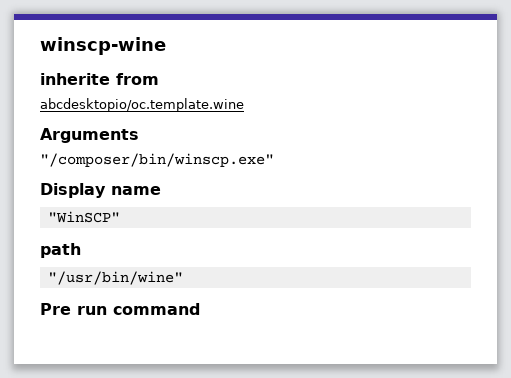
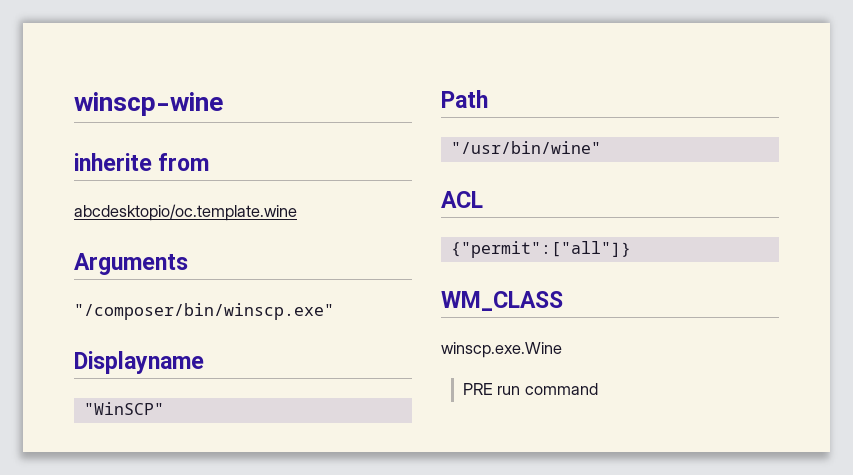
[40,183,161,198] Display name -> [74,351,204,374] Displayname
[40,243,81,258] path -> [441,90,488,108] Path
[40,303,71,315] Pre -> [441,191,483,208] [450,241,631,258] [441,291,563,311] [441,342,562,358] [462,383,493,395] ACL // {"permit":["all"]} // WM_CLASS // winscp.exe.Wine // PRE

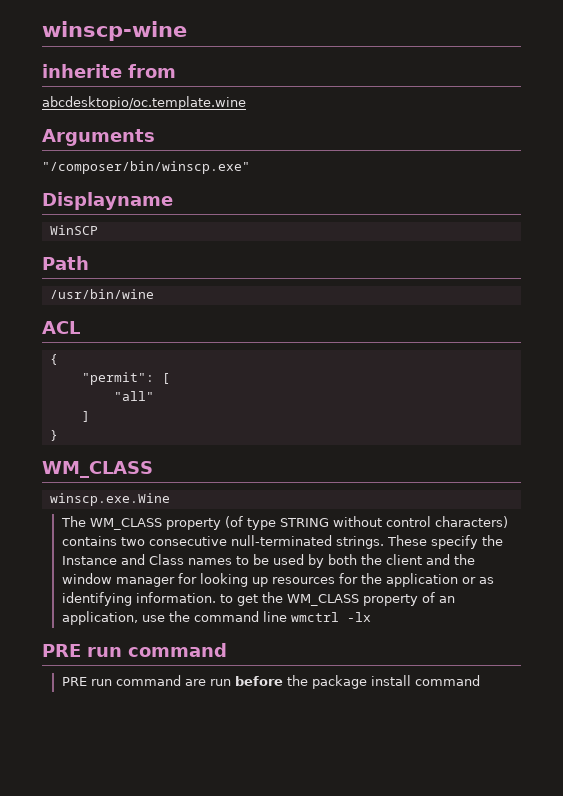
[83,402,164,415] "WinSCP" -> [49,225,98,235] WinSCP
[450,141,601,154] "/usr/bin/wine" -> [49,289,154,299] /usr/bin/wine
[450,241,631,258] [441,291,563,311] [441,342,562,358] [462,383,521,395] {"permit":["all"]} // WM_CLASS // winscp.exe.Wine // PRE run -> [49,354,58,365] [81,372,170,385] [113,391,154,401] [81,411,90,422] [49,430,58,441] [42,461,153,478] [49,493,170,506] [60,516,508,530] [61,535,503,549] [61,554,475,568] [61,573,494,587] [61,592,455,606] [61,611,371,625] [42,643,227,657] [61,675,411,689] { // "permit": [ // "all" // ] // } // WM_CLASS // winscp.exe.Wine // The WM_CLASS property (of type STRING without control characters) contains two consecutive null-terminated strings. These specify the Instance and Class names to be used by both the client and the window manager for looking up resources for the application or as identifying information. to get the WM_CLASS property of an application, use the command line wmctrl -lx // PRE run command // PRE run command are run before the package install

